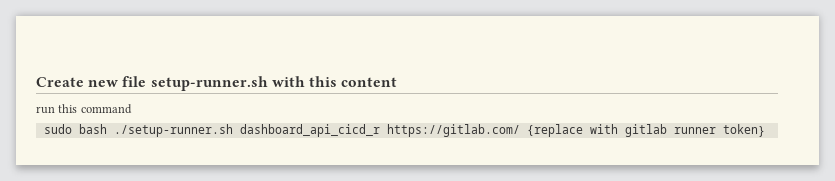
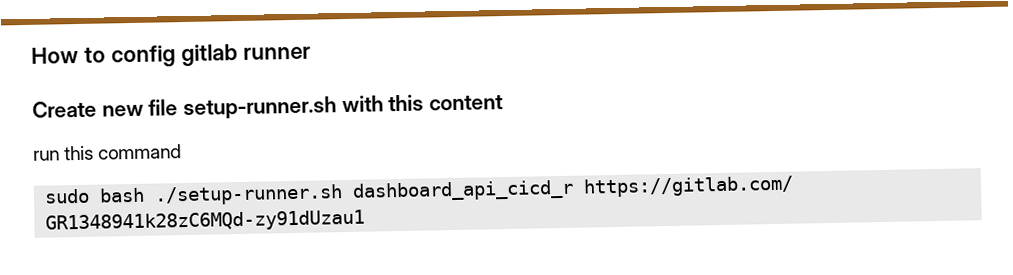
(36, 82) none -> [31,44,311,68] How to config gitlab runner //
[526,124,765,137] {replace with gitlab runner token} -> [45,209,366,234] GR1348941k28zC6MQd-zy91dUzau1

